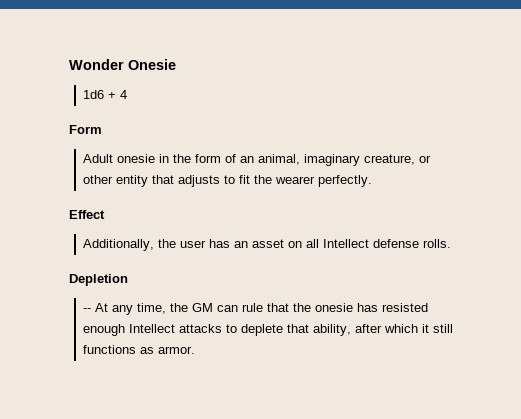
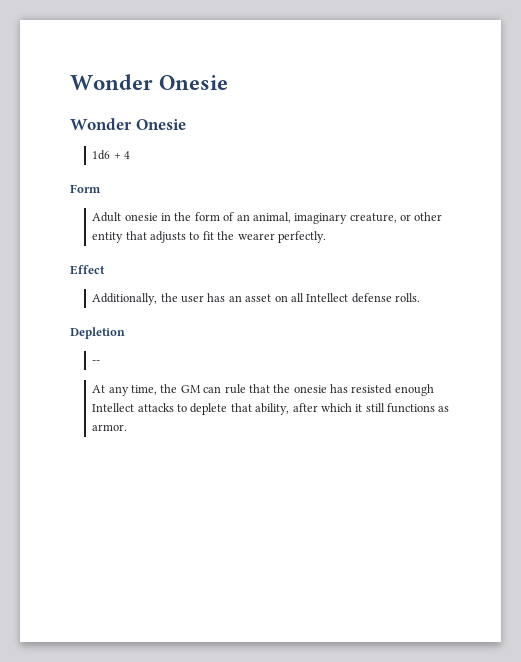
[69,59,176,70] Wonder Onesie -> [70,74,229,90] [70,118,186,130] Wonder Onesie // Wonder Onesie
(92, 310) none -> (101, 362) //

